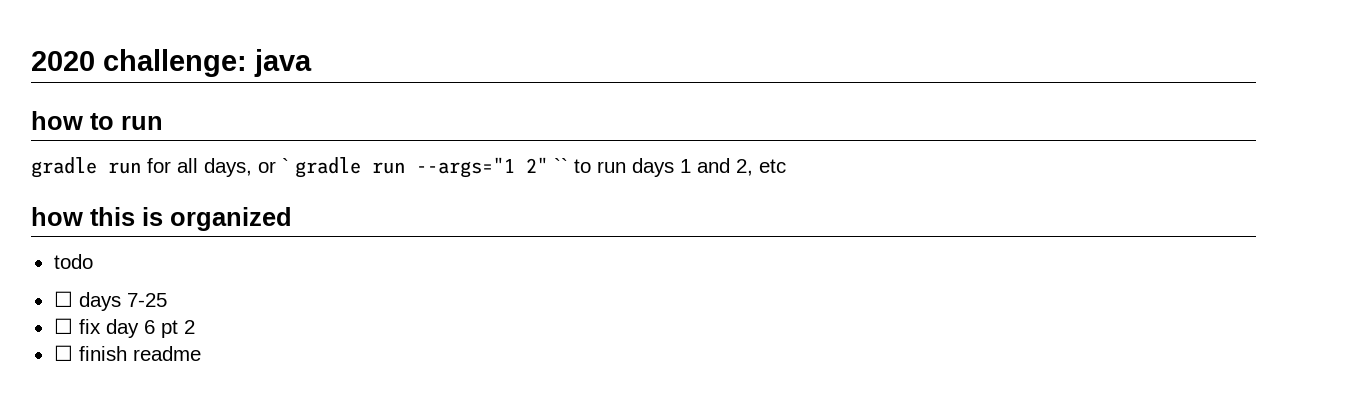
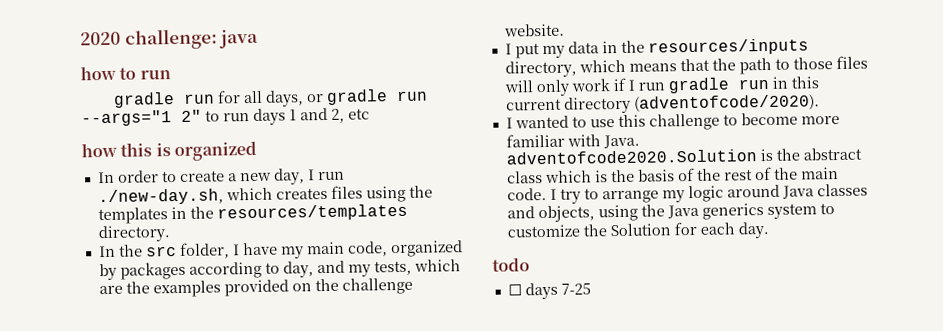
[282,158,289,173] ` -> (324, 98) none
[554,158,568,173] `` -> (202, 115) none
[53,254,93,269] [53,291,167,311] [53,318,195,338] [53,345,201,361] todo // ☐ days 7-25 // ☐ fix day 6 pt 2 // ☐ finish readme -> [97,168,345,185] [97,185,433,206] [97,203,408,225] [97,225,171,243] [98,240,463,259] [98,259,461,281] [98,277,413,298] [503,23,565,37] [504,38,809,59] [504,55,868,78] [503,76,819,97] [505,94,820,114] [505,112,840,131] [505,133,640,149] [505,147,862,165] [506,166,839,184] [506,183,868,204] [506,203,835,223] [506,221,770,239] [492,257,530,272] [507,282,591,300] In order to create a new day, I run ./new-day.sh, which creates files using the templates in the resources/templates directory. // In the src folder, I have my main code, organized by packages according to day, and my tests, which are the examples provided on the challenge website. // I put my data in the resources/inputs directory, which means that the path to those files will only work if I run gradle run in this current directory (adventofcode/2020). // I wanted to use this challenge to become more familiar with Java. adventofcode2020.Solution is the abstract class which is the basis of the rest of the main code. I try to arrange my logic around Java classes and objects, using the Java generics system to customize the Solution for each day. // todo // ☐ days 7-25

